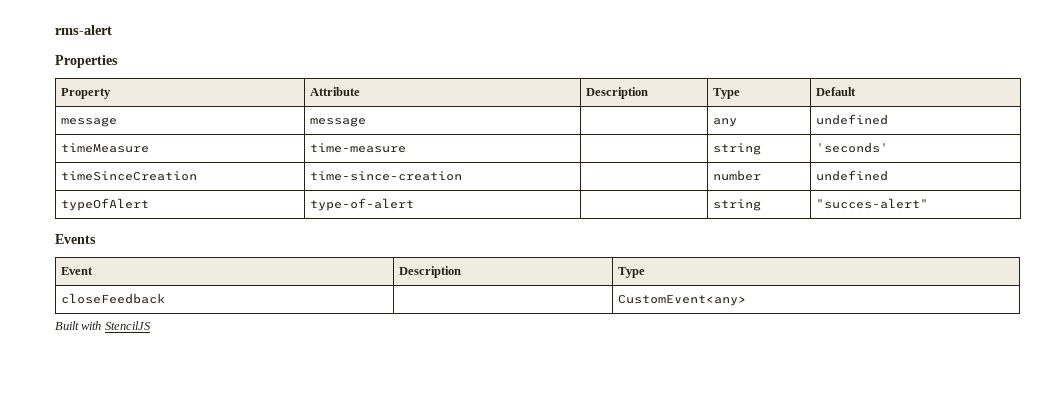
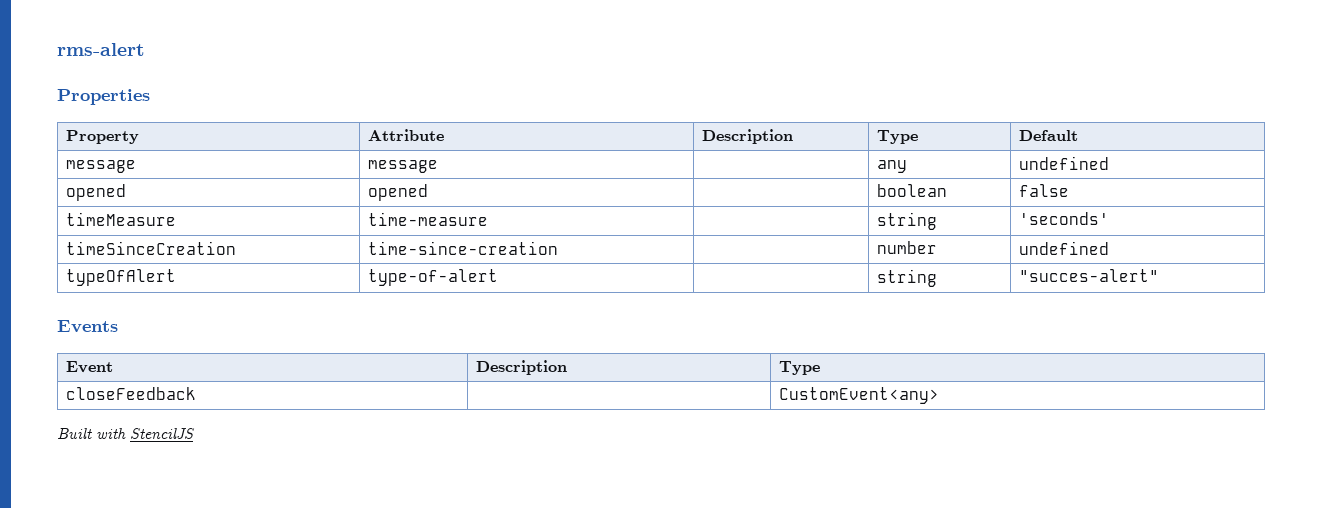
(889, 119) none -> [65,184,126,201] [367,184,428,201] [876,184,947,197] [1018,184,1069,197] // opened | opened | | boolean | false

